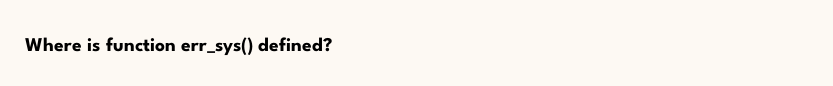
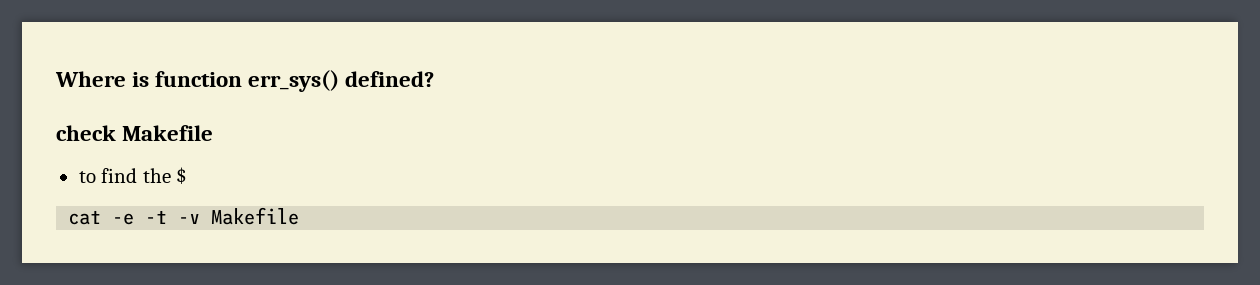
(333, 44) none -> [56,125,214,141] [78,167,188,184] [68,207,300,225] // check Makefile // to find the $ // cat -e -t -v Makefile

